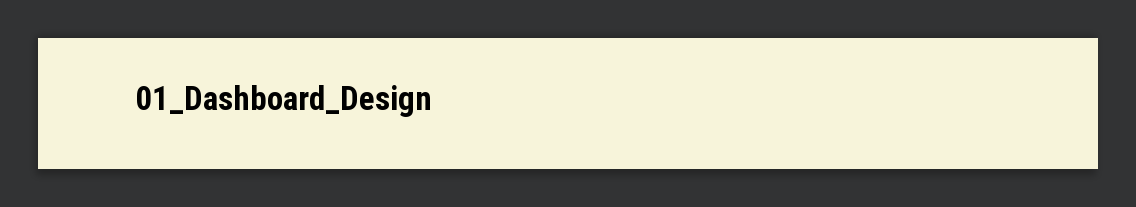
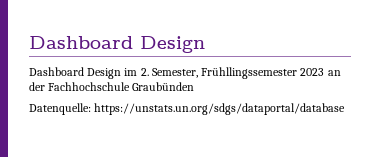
[135,85,432,117] 01_Dashboard_Design -> [29,36,205,53] [29,67,341,79] [29,82,195,91] [29,103,346,115] Dashboard Design // Dashboard Design im 2. Semester, Frühllingssemester 2023 an der Fachhochschule Graubünden // Datenquelle: https://unstats.un.org/sdgs/dataportal/database

